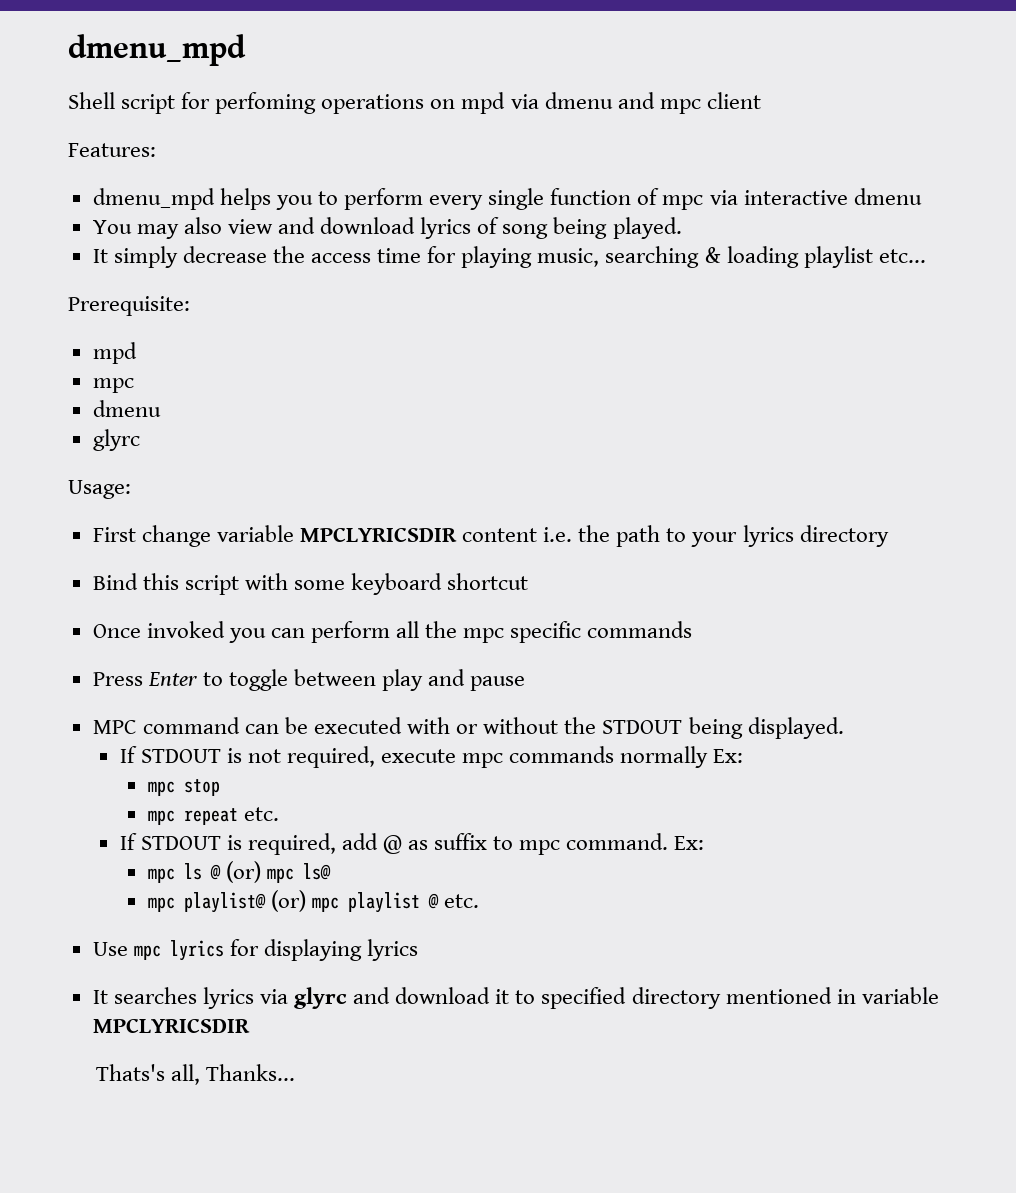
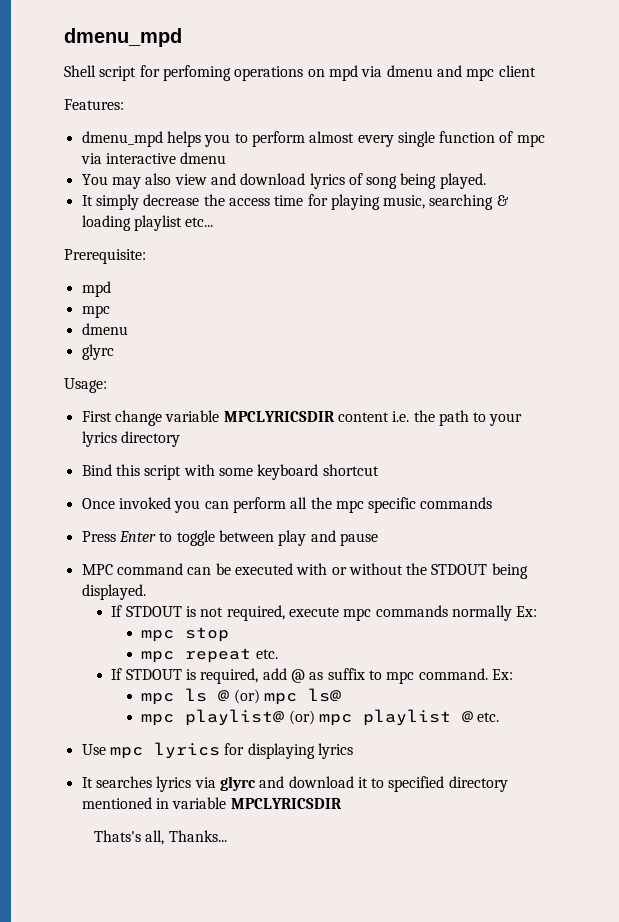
(424, 199) none -> [309,131,355,143] almost

